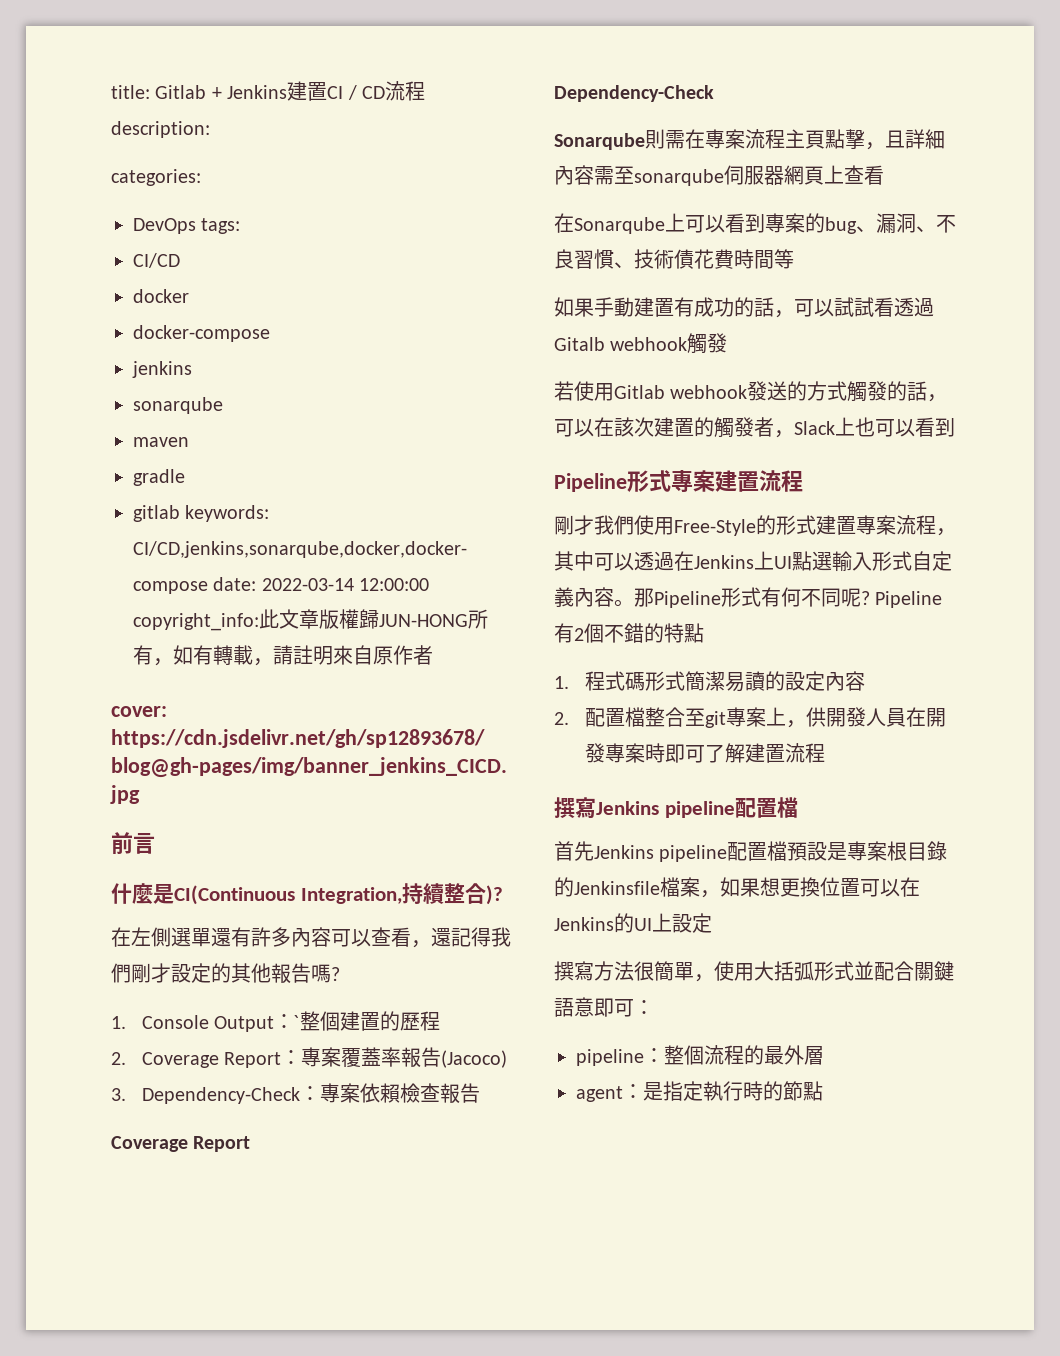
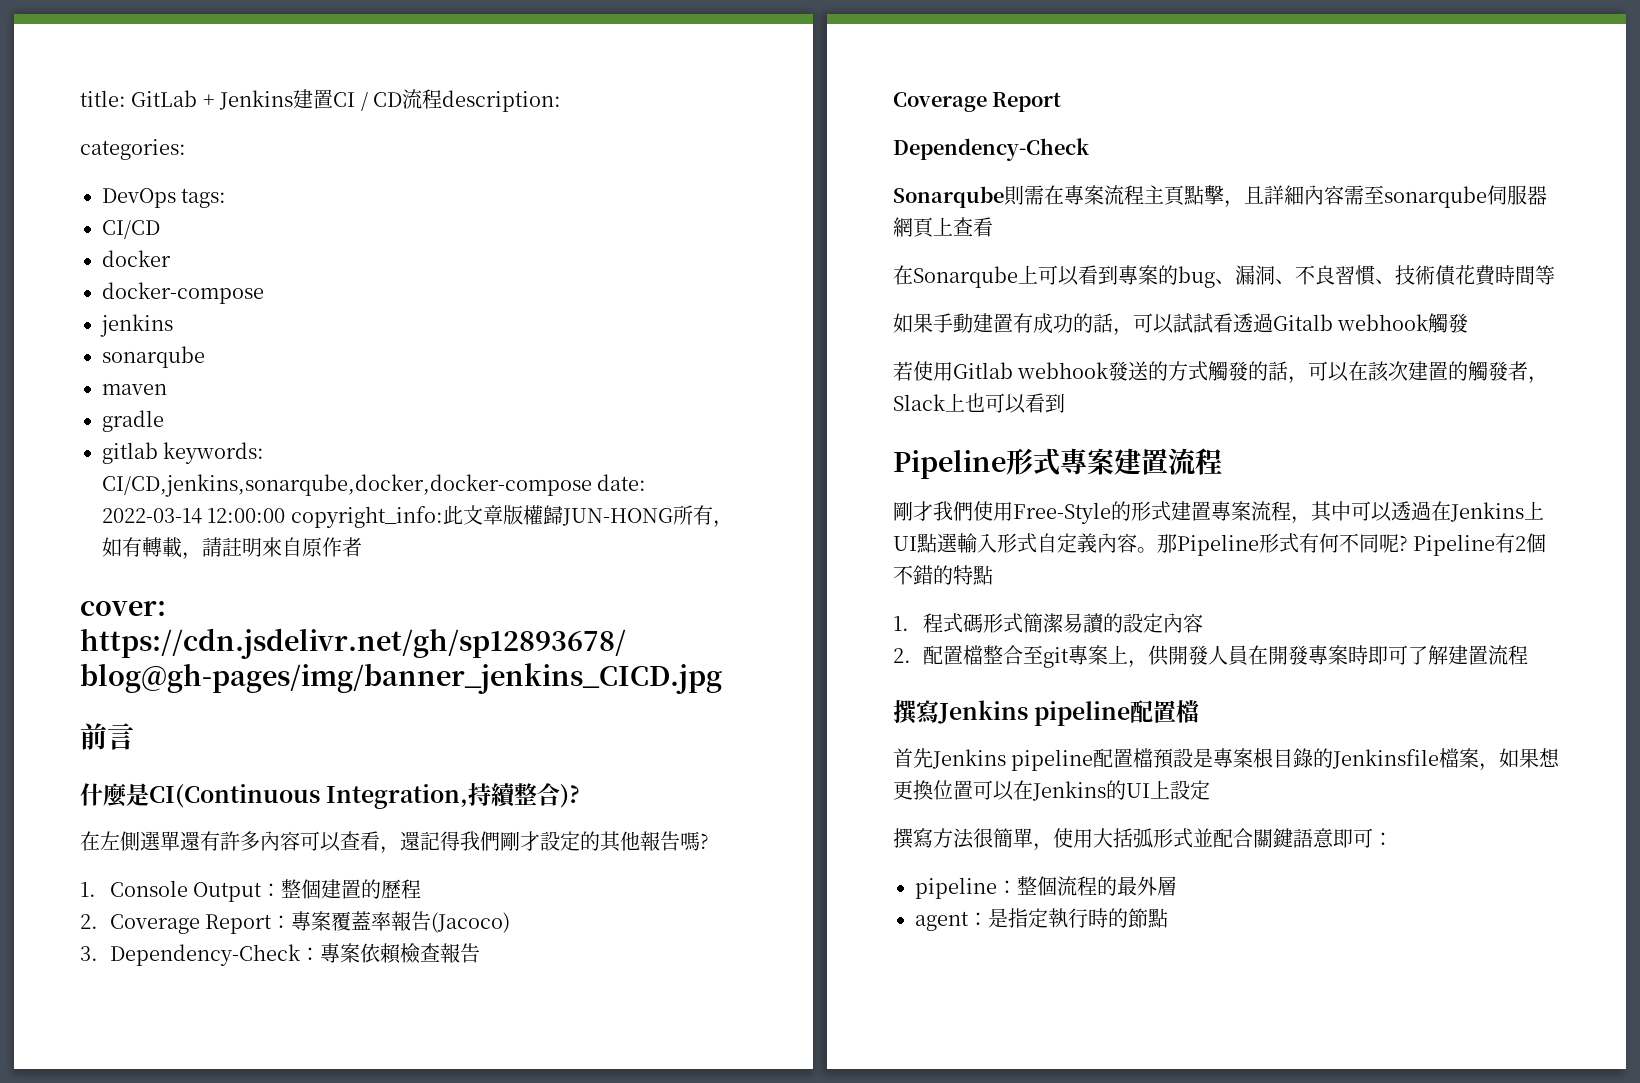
[155,85,207,99] Gitlab -> [131,90,198,107] GitLab
[294,1015,301,1029] ˋ -> (282, 890) none

